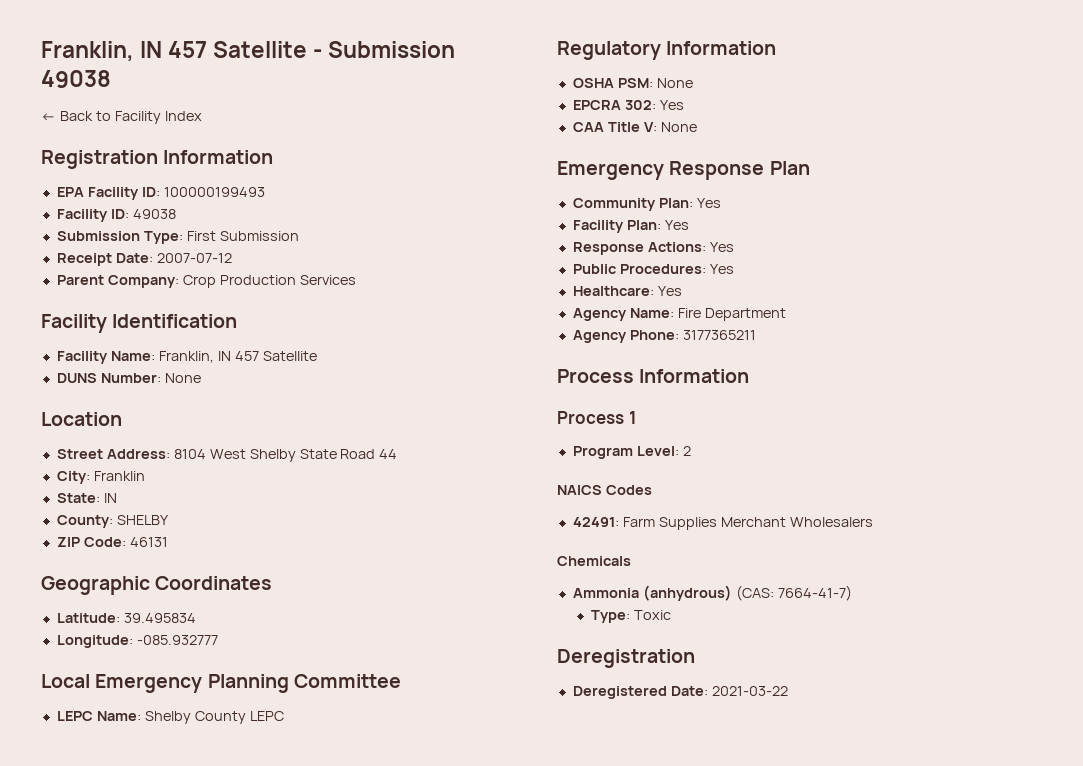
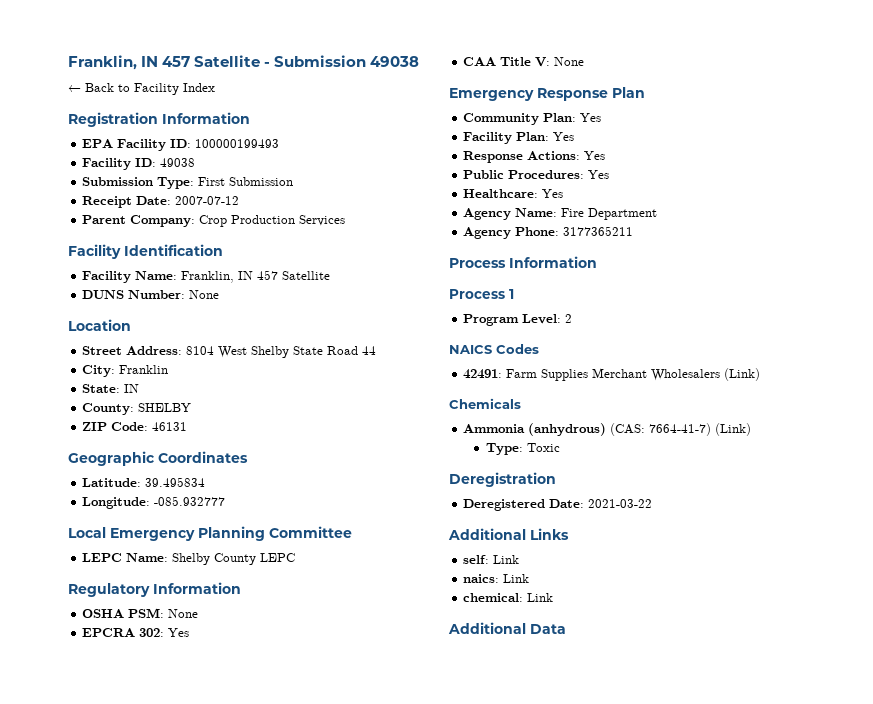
(873, 522) none -> [724,368,761,381] (Link)
(852, 593) none -> [715,423,752,436] (Link)
(788, 691) none -> [448,528,569,540] [463,555,520,564] [463,574,530,583] [463,593,554,602] [448,622,566,634] // Additional Links // self: Link // naics: Link // chemical: Link // Additional Data

